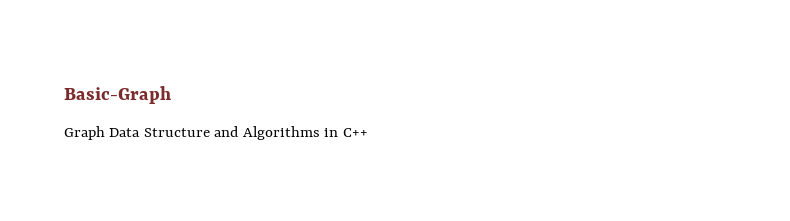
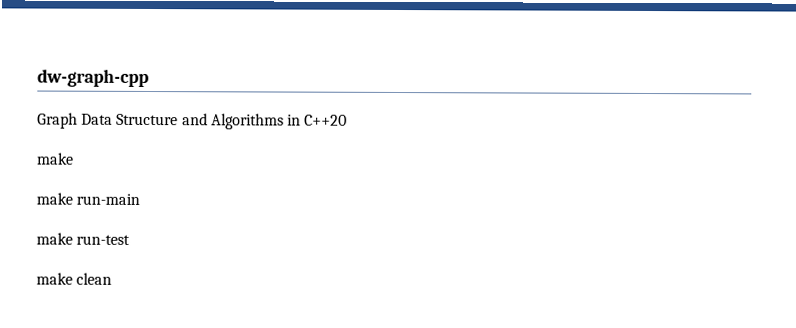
[64,86,171,104] Basic-Graph -> [37,69,149,87] dw-graph-cpp
[342,128,368,137] C++ -> [304,114,348,126] [36,152,74,165] [36,192,141,205] [36,232,131,245] [36,272,113,285] C++20 // make // make run-main // make run-test // make clean

